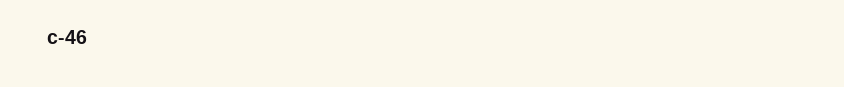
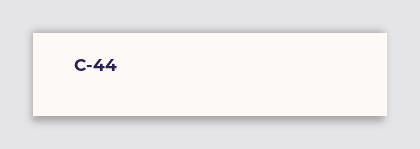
[47,30,87,44] c-46 -> [74,59,117,71] C-44

